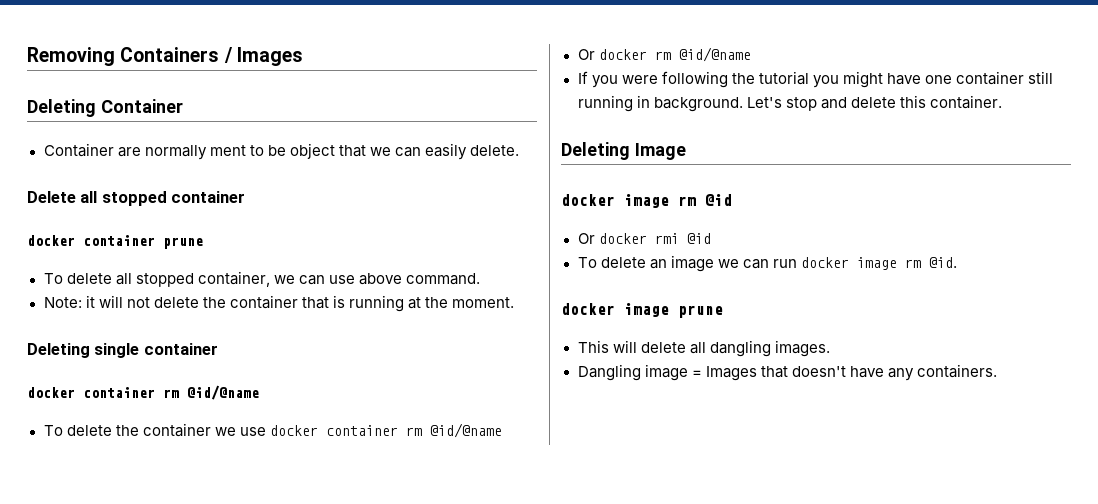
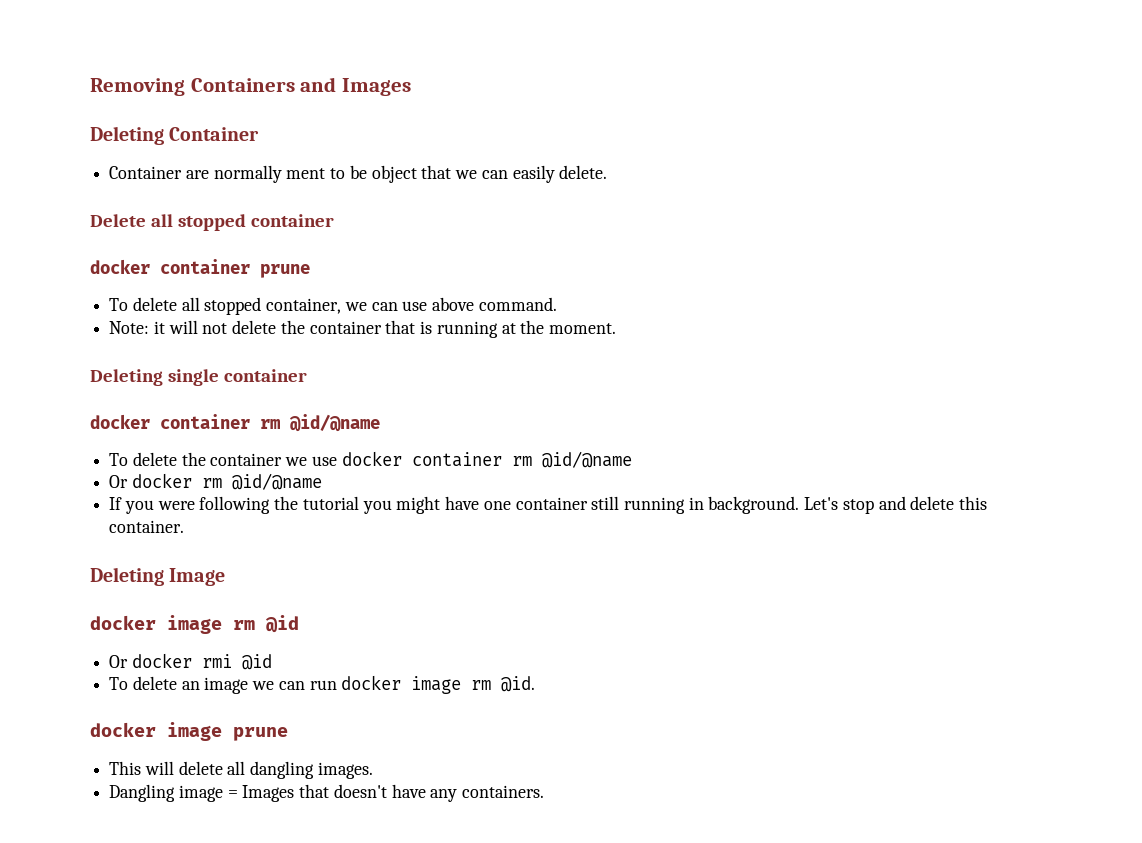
[223,47,233,63] / -> [300,77,337,92] and

